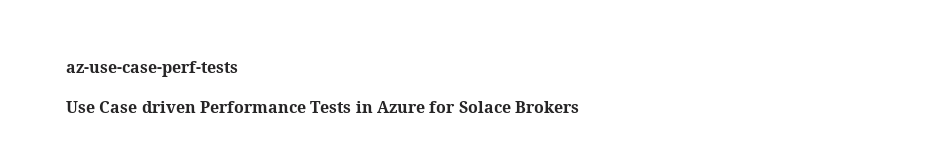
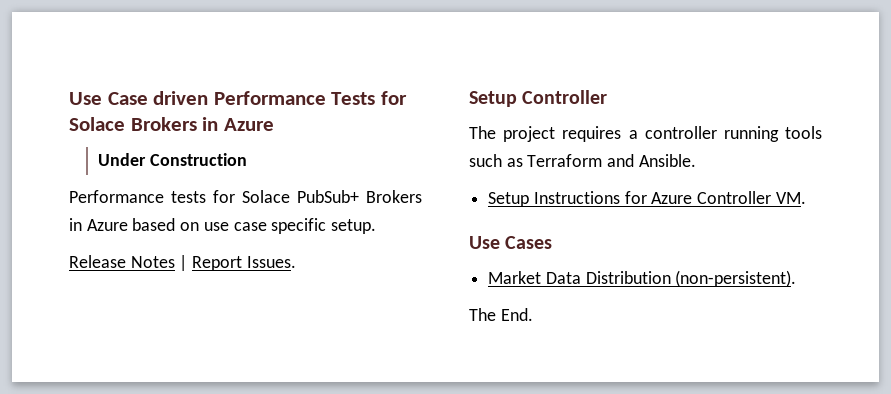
[66,61,238,77] az-use-case-perf-tests // -> (69, 98) none
[355,101,425,113] in Azure -> (376, 98) none
(579, 107) none -> [202,117,274,131] [97,153,247,166] [69,190,422,203] [69,218,377,234] [69,255,296,271] [469,90,608,107] [469,126,822,142] [469,154,696,167] [488,191,806,207] [469,236,553,249] [488,270,797,287] [469,308,533,321] in Azure // Under Construction // Performance tests for Solace PubSub+ Brokers in Azure based on use case specific setup. // Release Notes | Report Issues. // Setup Controller // The project requires a controller running tools such as Terraform and Ansible. // Setup Instructions for Azure Controller VM. // Use Cases // Market Data Distribution (non-persistent). // The End.

